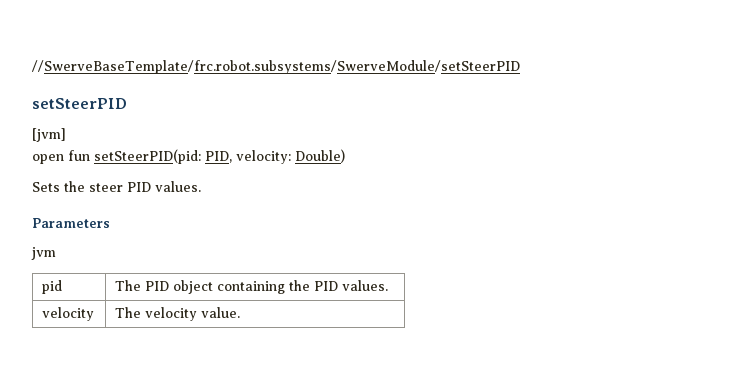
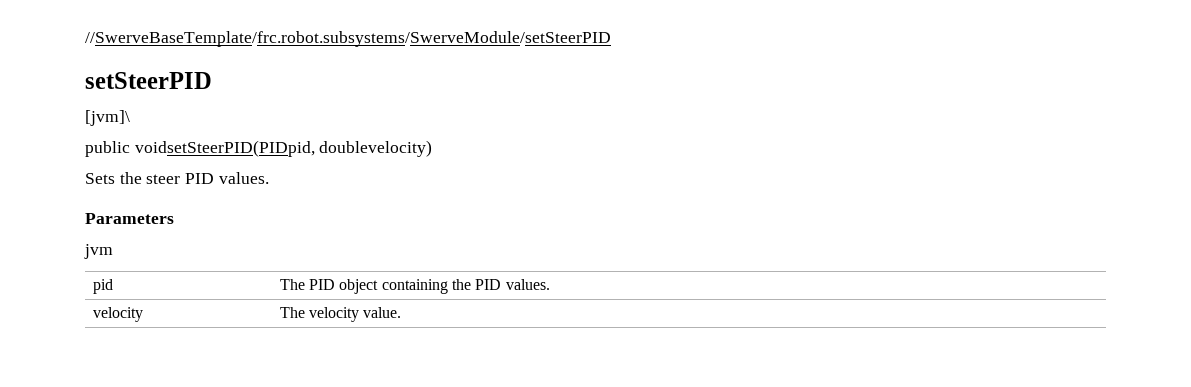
[32,128,66,142] [32,149,345,164] [jvm] // open fun setSteerPID(pid: PID, velocity: Double) -> [85,110,130,126] [85,140,433,157] [jvm]\ // public voidsetSteerPID(PIDpid, doublevelocity)

